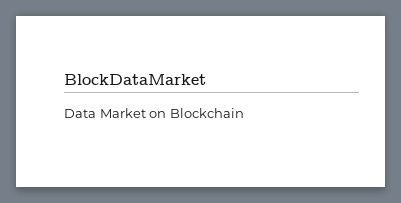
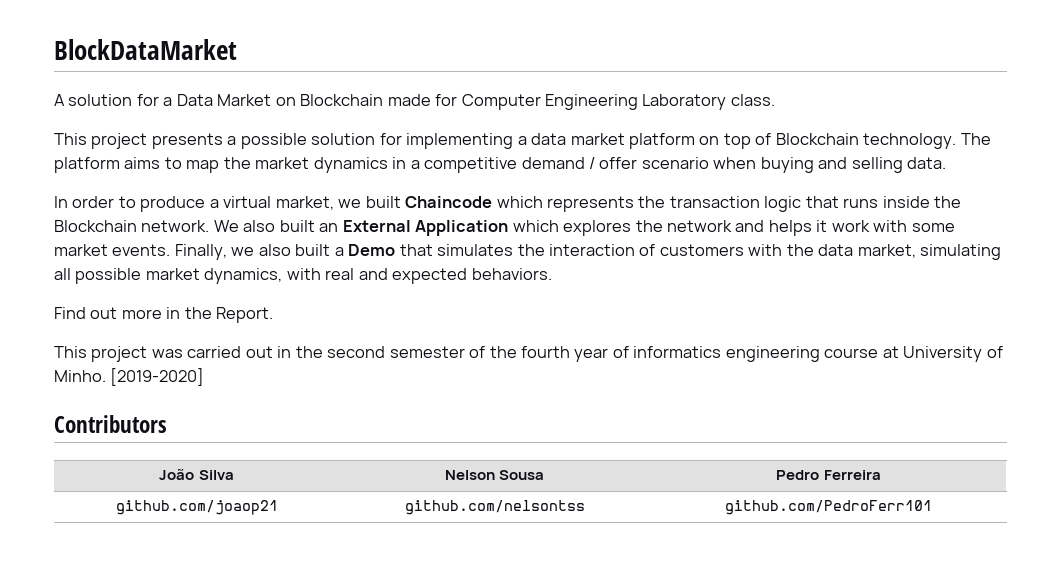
[64,108,244,118] Data Market on Blockchain -> [54,94,775,110] [54,133,991,149] [54,157,947,173] [54,196,962,212] [54,220,955,236] [54,244,1002,260] [54,268,552,284] [54,307,274,323] [54,346,1003,362] [54,368,205,386] [54,415,167,433] [159,469,234,480] [444,470,545,480] [776,470,881,480] [115,500,278,515] [404,500,585,515] [724,500,932,515] A solution for a Data Market on Blockchain made for Computer Engineering Laboratory class. // This project presents a possible solution for implementing a data market platform on top of Blockchain technology. The platform aims to map the market dynamics in a competitive demand / offer scenario when buying and selling data. // In order to produce a virtual market, we built Chaincode which represents the transaction logic that runs inside the Blockchain network. We also built an External Application which explores the network and helps it work with some market events. Finally, we also built a Demo that simulates the interaction of customers with the data market, simulating all possible market dynamics, with real and expected behaviors. // Find out more in the Report. // This project was carried out in the second semester of the fourth year of informatics engineering course at University of Minho. [2019-2020] // Contributors // João Silva | Nelson Sousa | Pedro Ferreira // github.com/joaop21 | github.com/nelsontss | github.com/PedroFerr101

